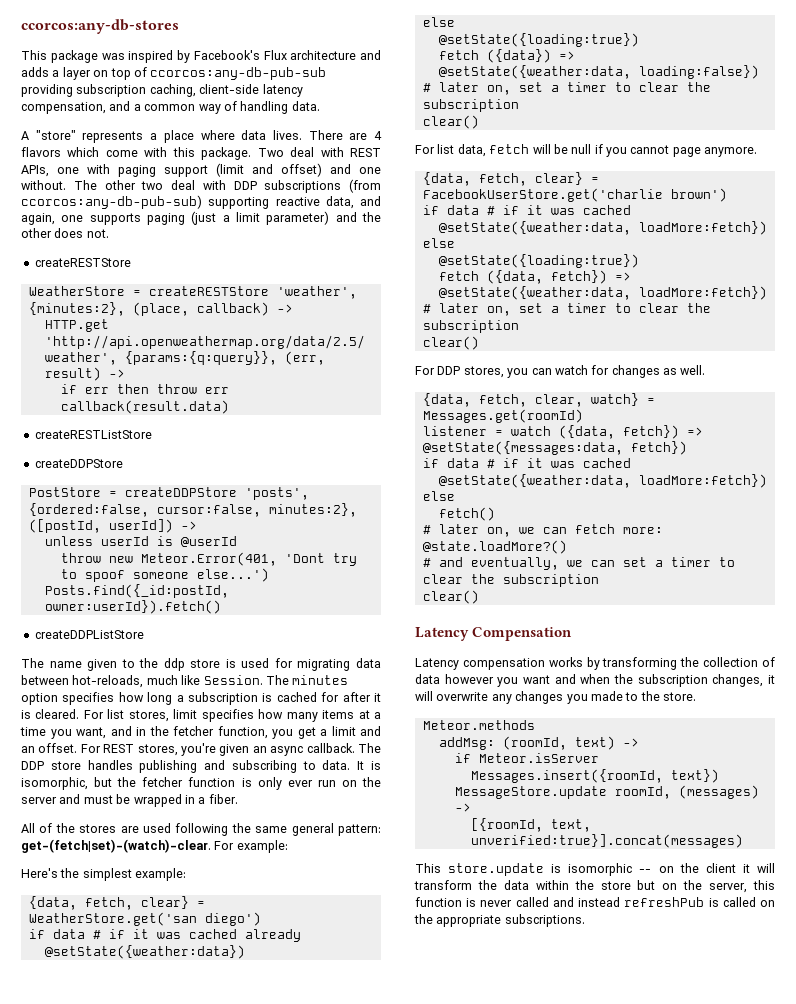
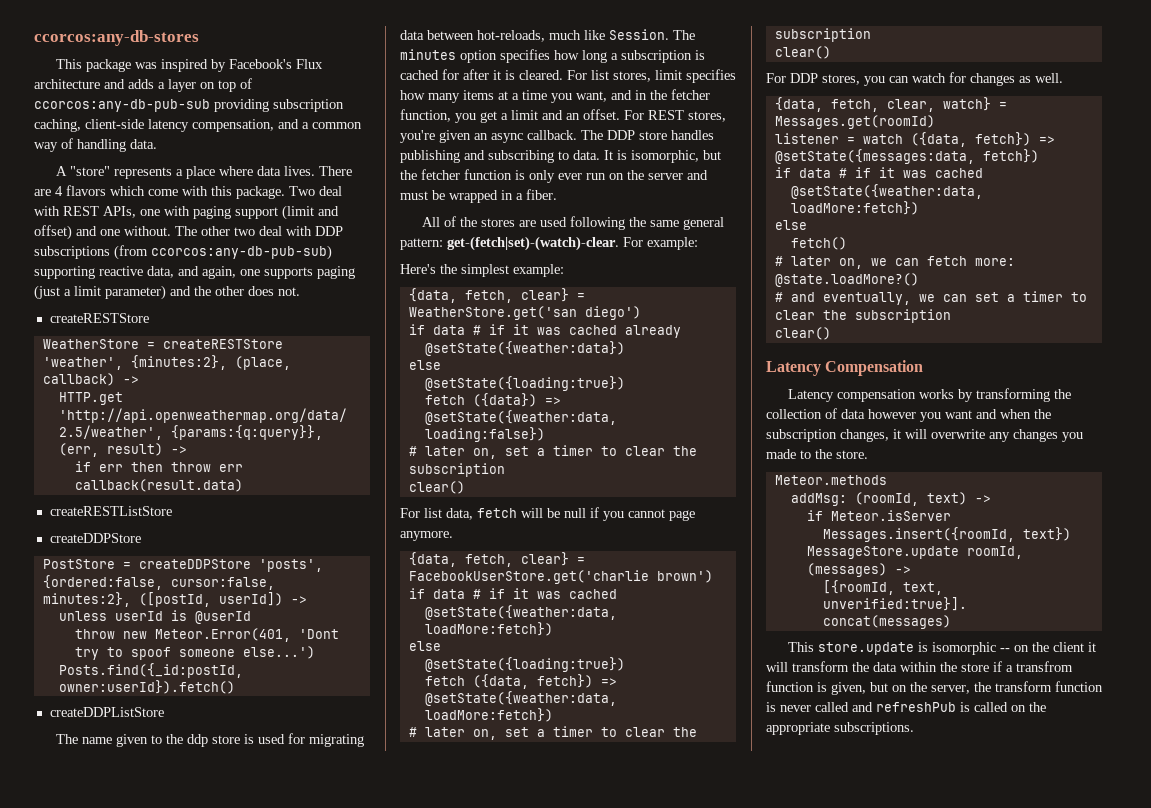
(631, 885) none -> [993,661,1073,672] [766,681,866,695] if a transfrom function is given,
[753,880,775,890] this -> [974,681,1052,692] the transform
[578,897,621,907] instead -> (873, 707) none

